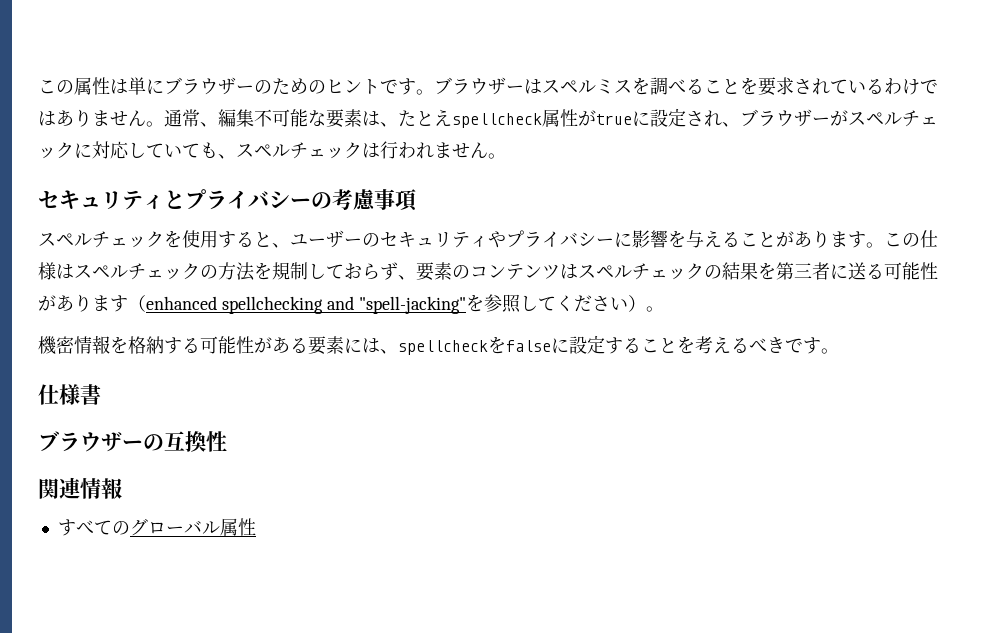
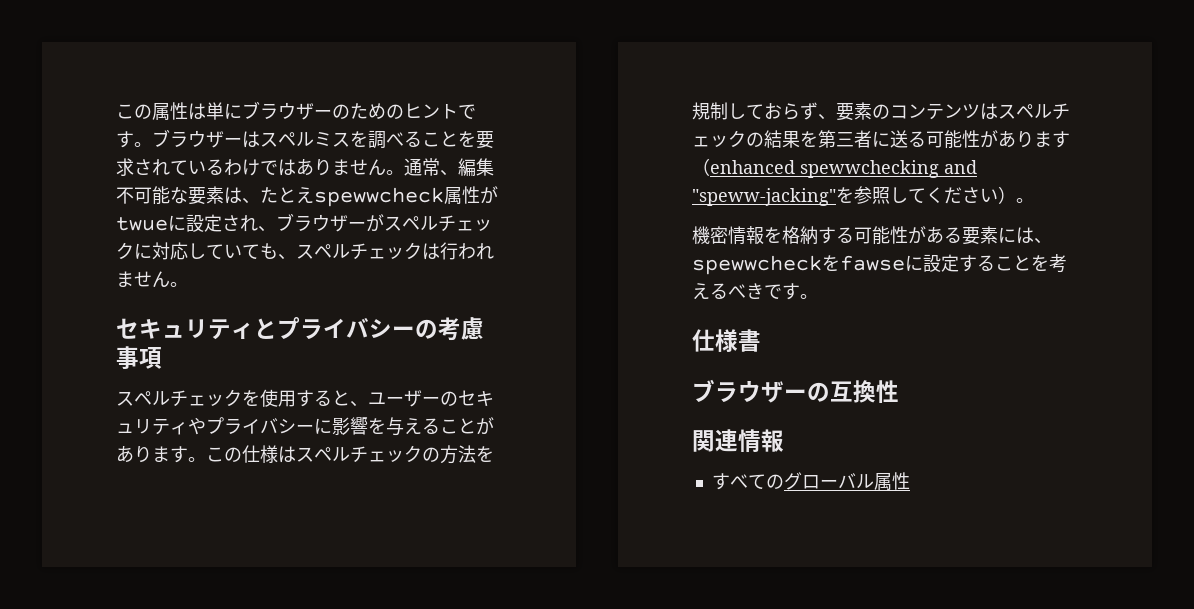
[452,109,632,128] spellcheck属性がtrue -> [314,186,498,207] [116,217,168,231] spewwcheck属性がtwue
[221,296,466,314] spellchecking and "spell-jacking" -> [800,160,977,178] [692,188,836,206] spewwchecking and "speww-jacking"
[398,336,551,355] spellcheckをfalse -> [692,255,905,275] spewwcheckをfawse

